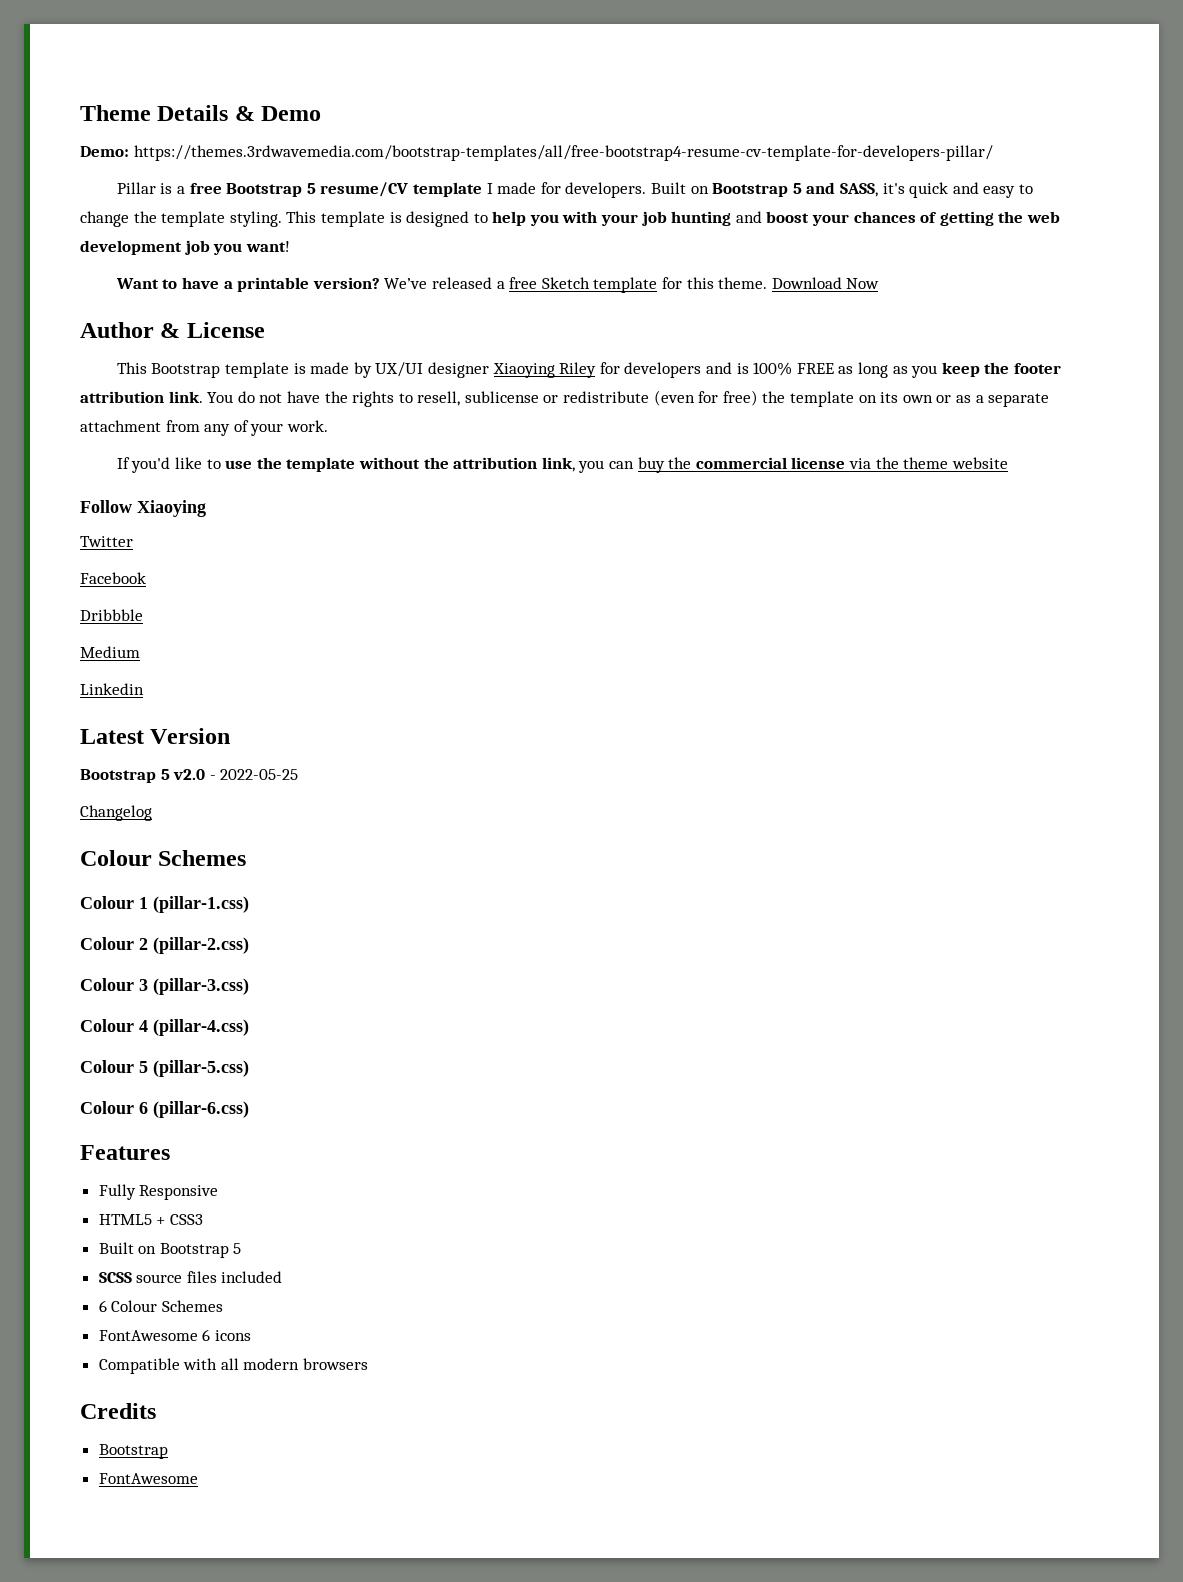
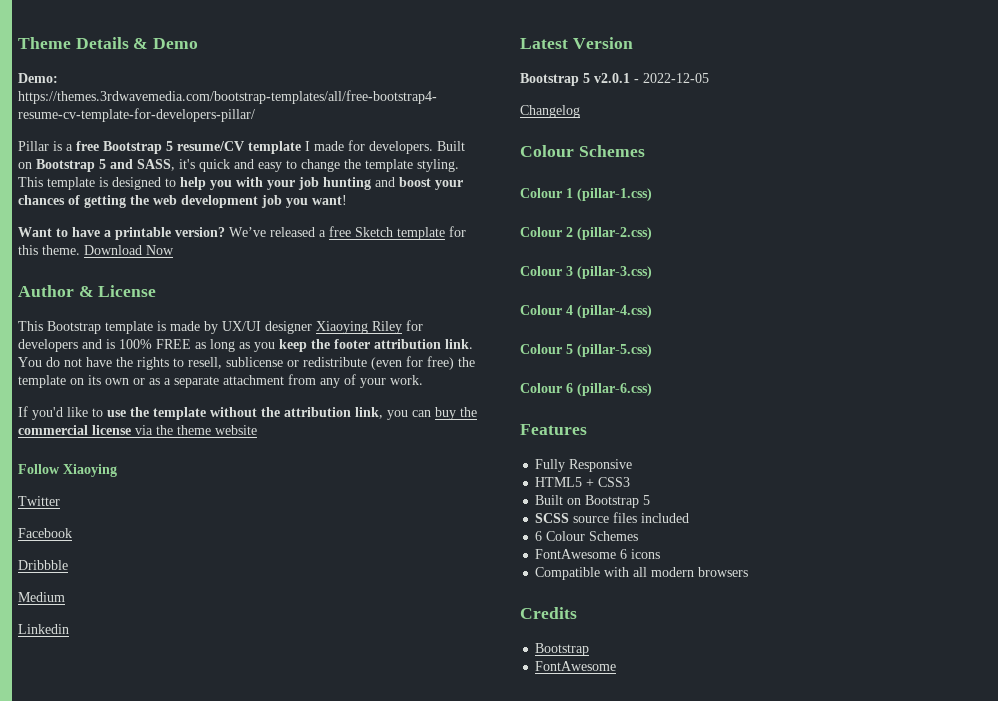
[173,769,299,780] v2.0 - 2022-05-25 -> [594,73,709,83] v2.0.1 - 2022-12-05

